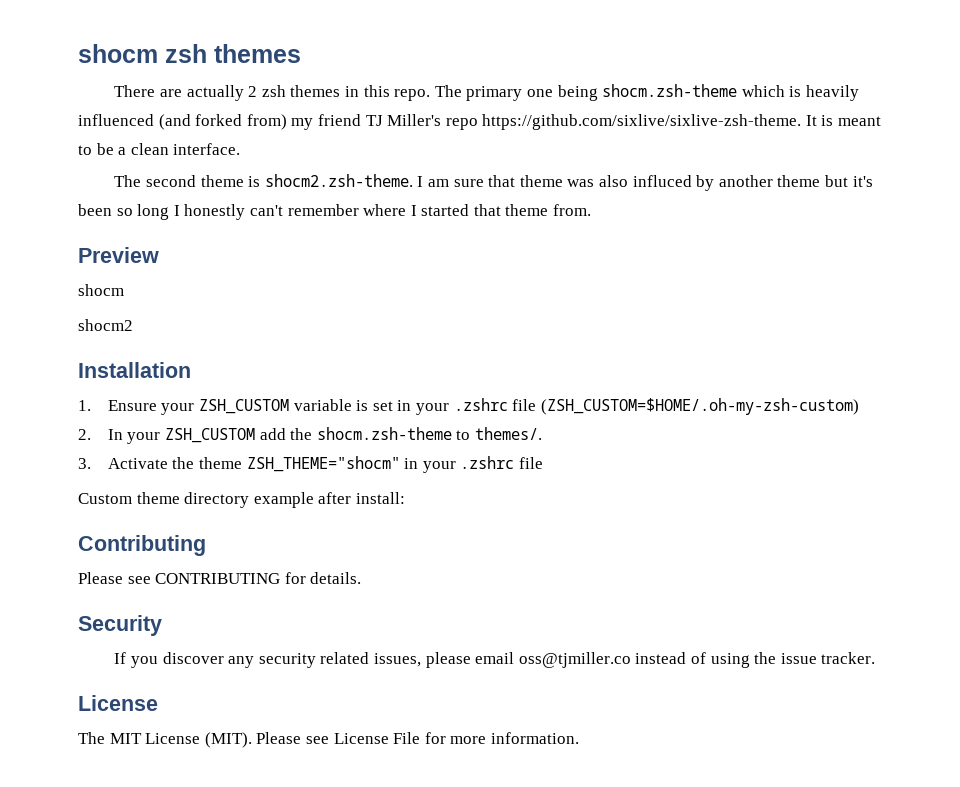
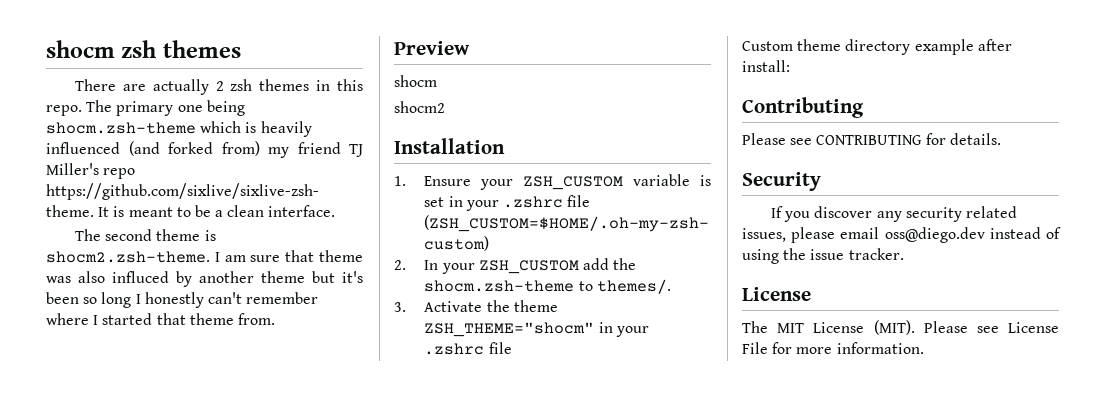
[518,652,631,668] oss@tjmiller.co -> [884,227,985,243] oss@diego.dev

